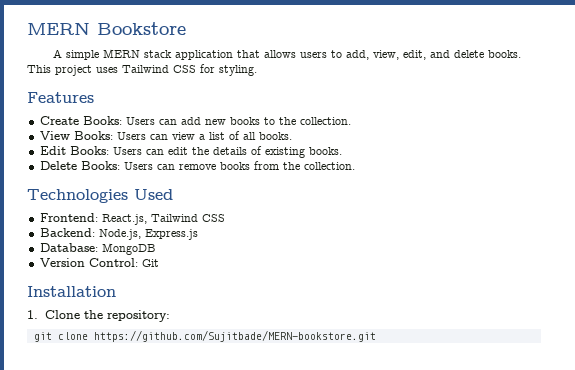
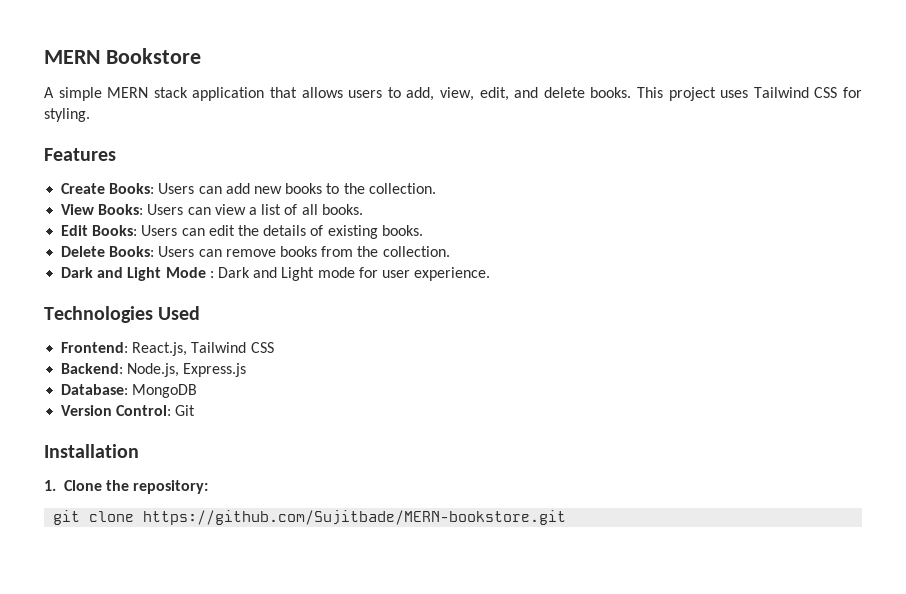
(355, 166) none -> [61,267,491,281] // Dark and Light Mode : Dark and Light mode for user experience.

